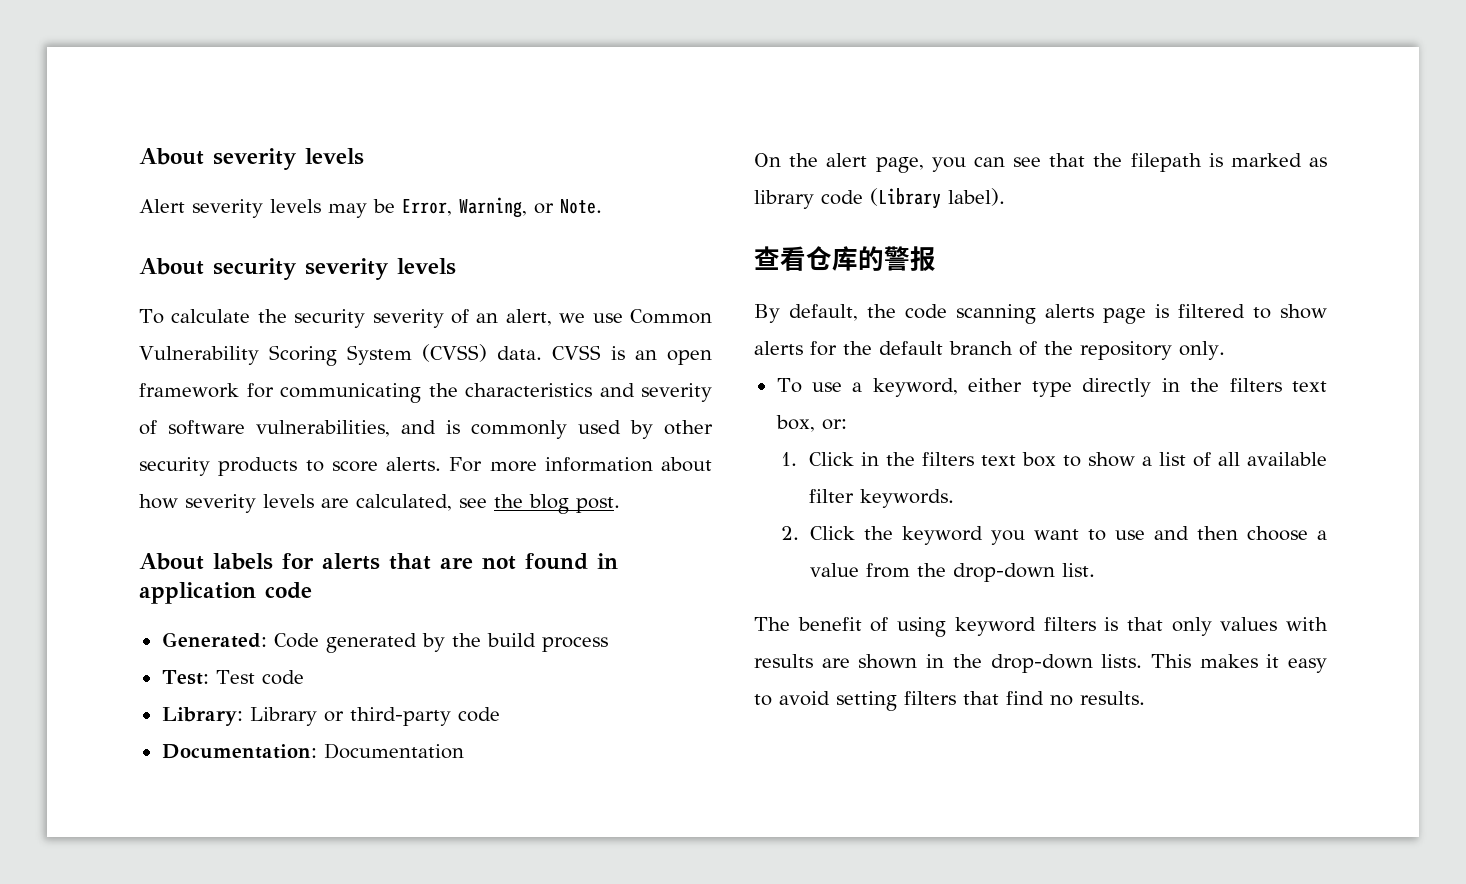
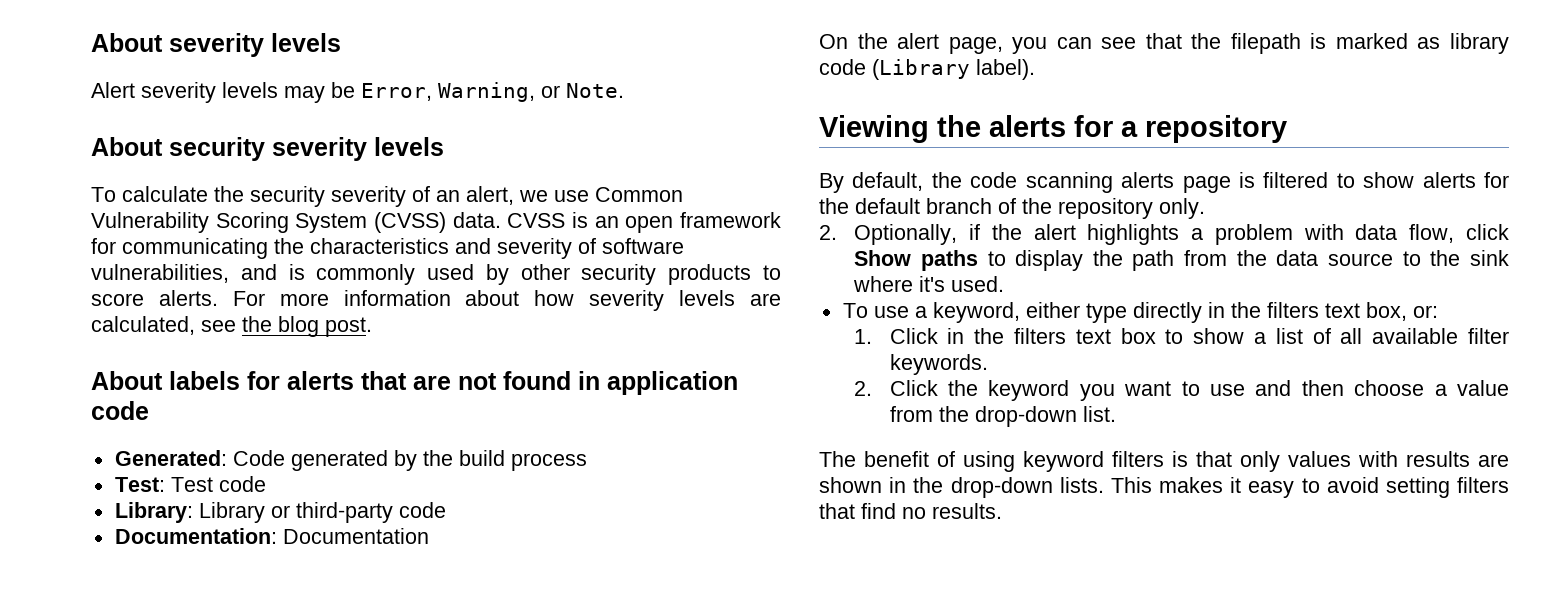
[754,246,936,271] 查看仓库的警报 -> [819,115,1287,143] Viewing the alerts for a repository
(1225, 350) none -> [819,224,1509,245] [854,250,1510,271] [853,276,1005,292] // 2. Optionally, if the alert highlights a problem with data flow, click Show paths to display the path from the data source to the sink where it's used.

